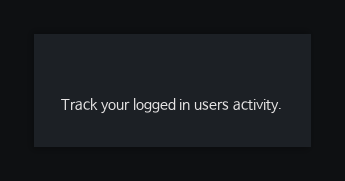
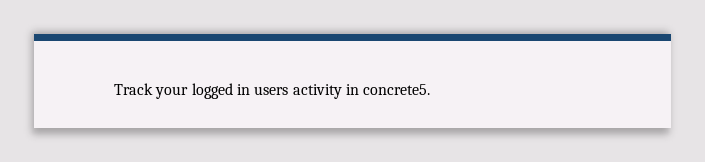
[232,99,282,114] activity. -> [292,84,431,99] activity in concrete5.

